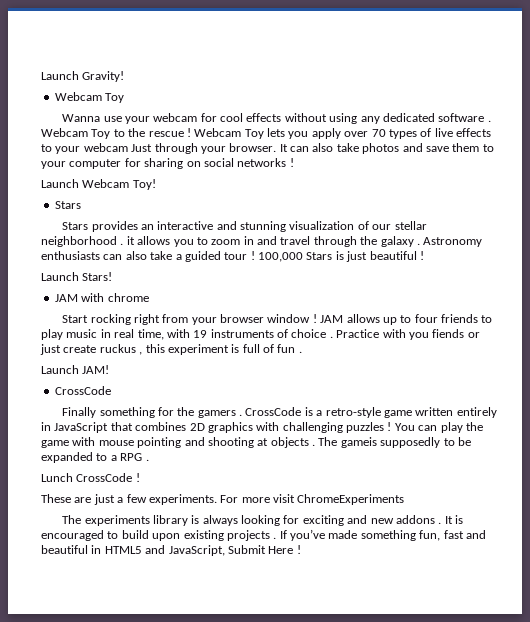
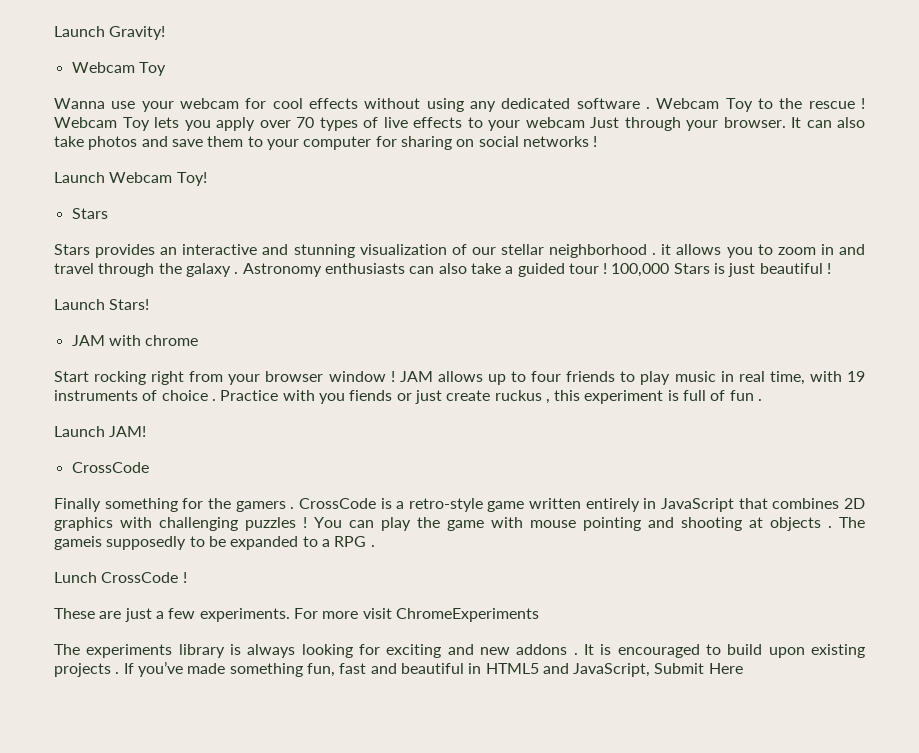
[296,545,301,554] ! -> (743, 668) none

